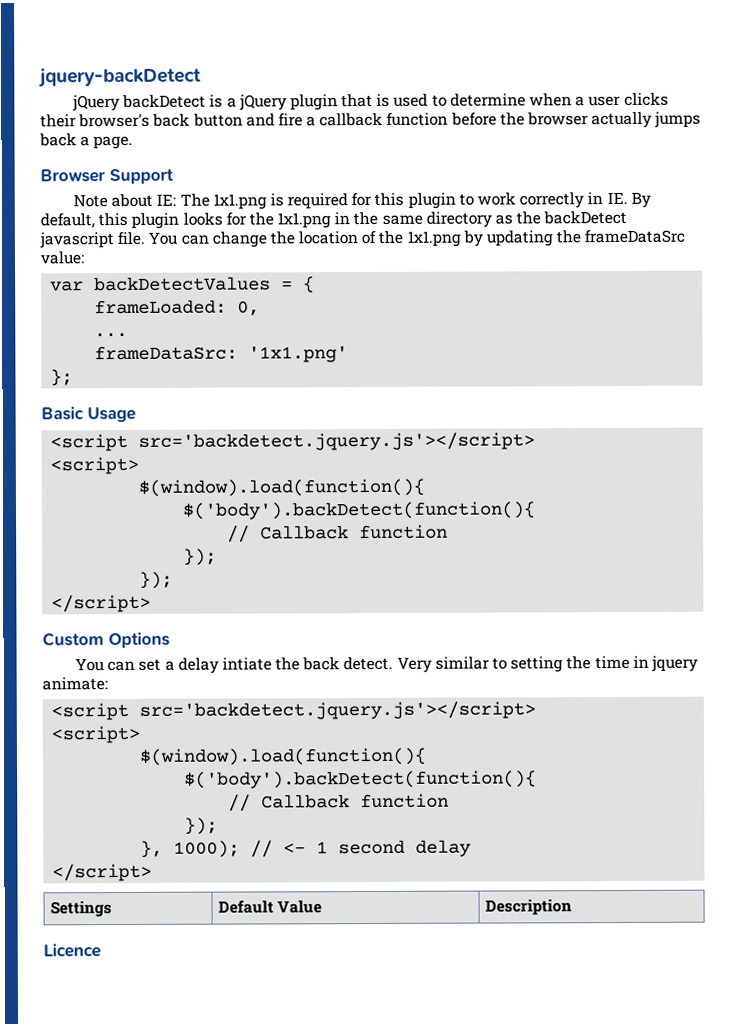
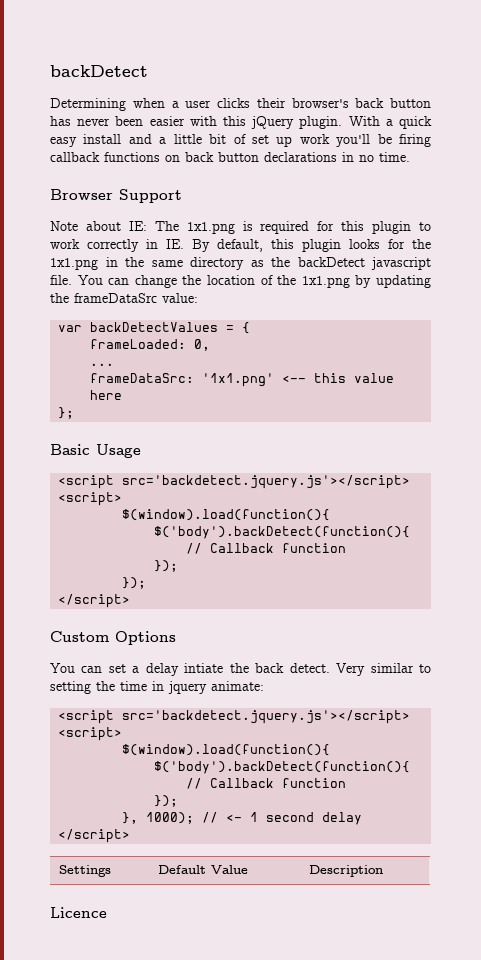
[38,67,201,88] [71,93,526,112] jquery-backDetect // jQuery backDetect is a jQuery plugin that is used to determine -> [50,65,148,77] [50,98,126,111] backDetect // Determining
[245,111,702,129] [39,133,134,150] and fire a callback function before the browser actually jumps back a page. -> [50,116,432,129] [50,134,432,147] [50,152,410,162] has never been easier with this jQuery plugin. With a quick easy install and a little bit of set up work you'll be firing callback functions on back button declarations in no time.
(349, 354) none -> [282,373,395,383] [90,390,123,400] <-- this value here

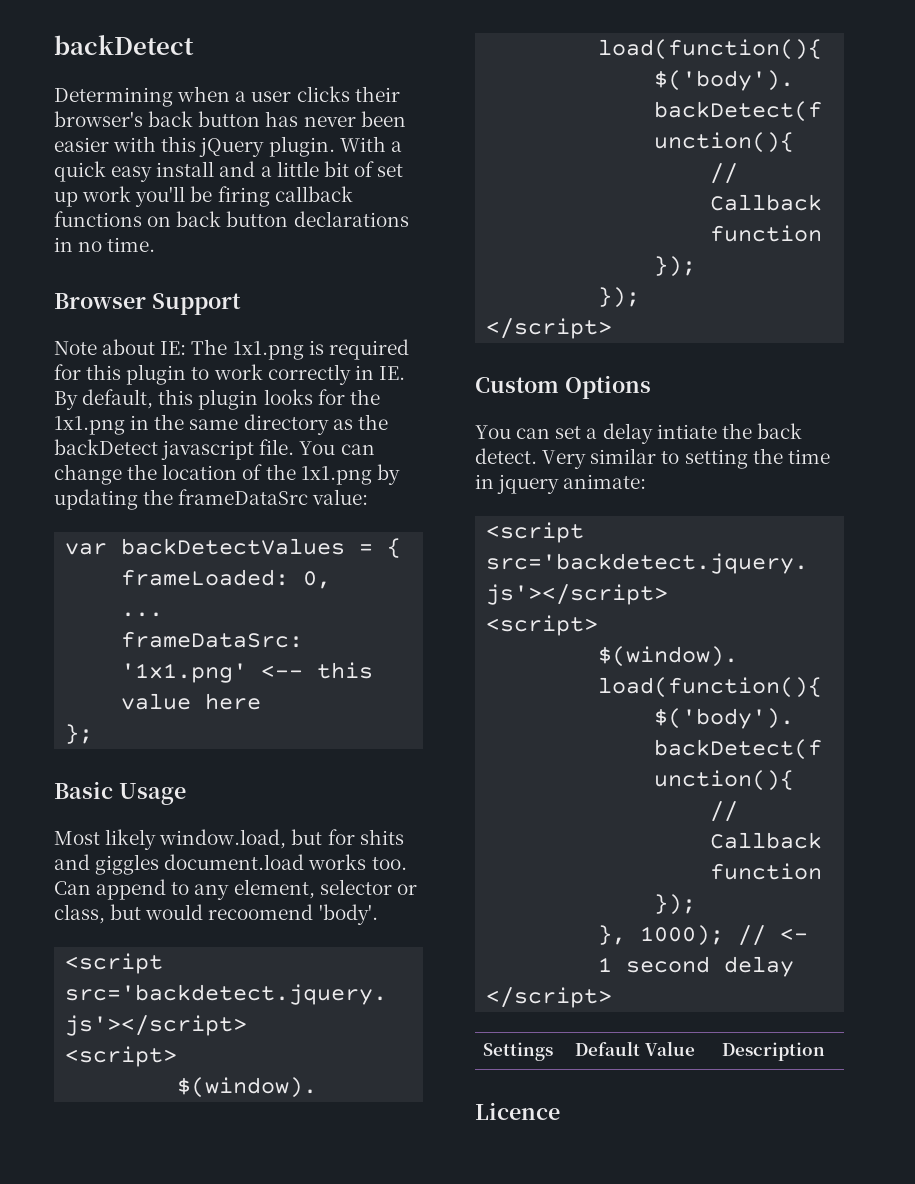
(141, 451) none -> [54,829,404,850] [54,854,407,875] [54,879,417,900] [54,904,378,925] // Most likely window.load, but for shits and giggles document.load works too. Can append to any element, selector or class, but would recoomend 'body'.

